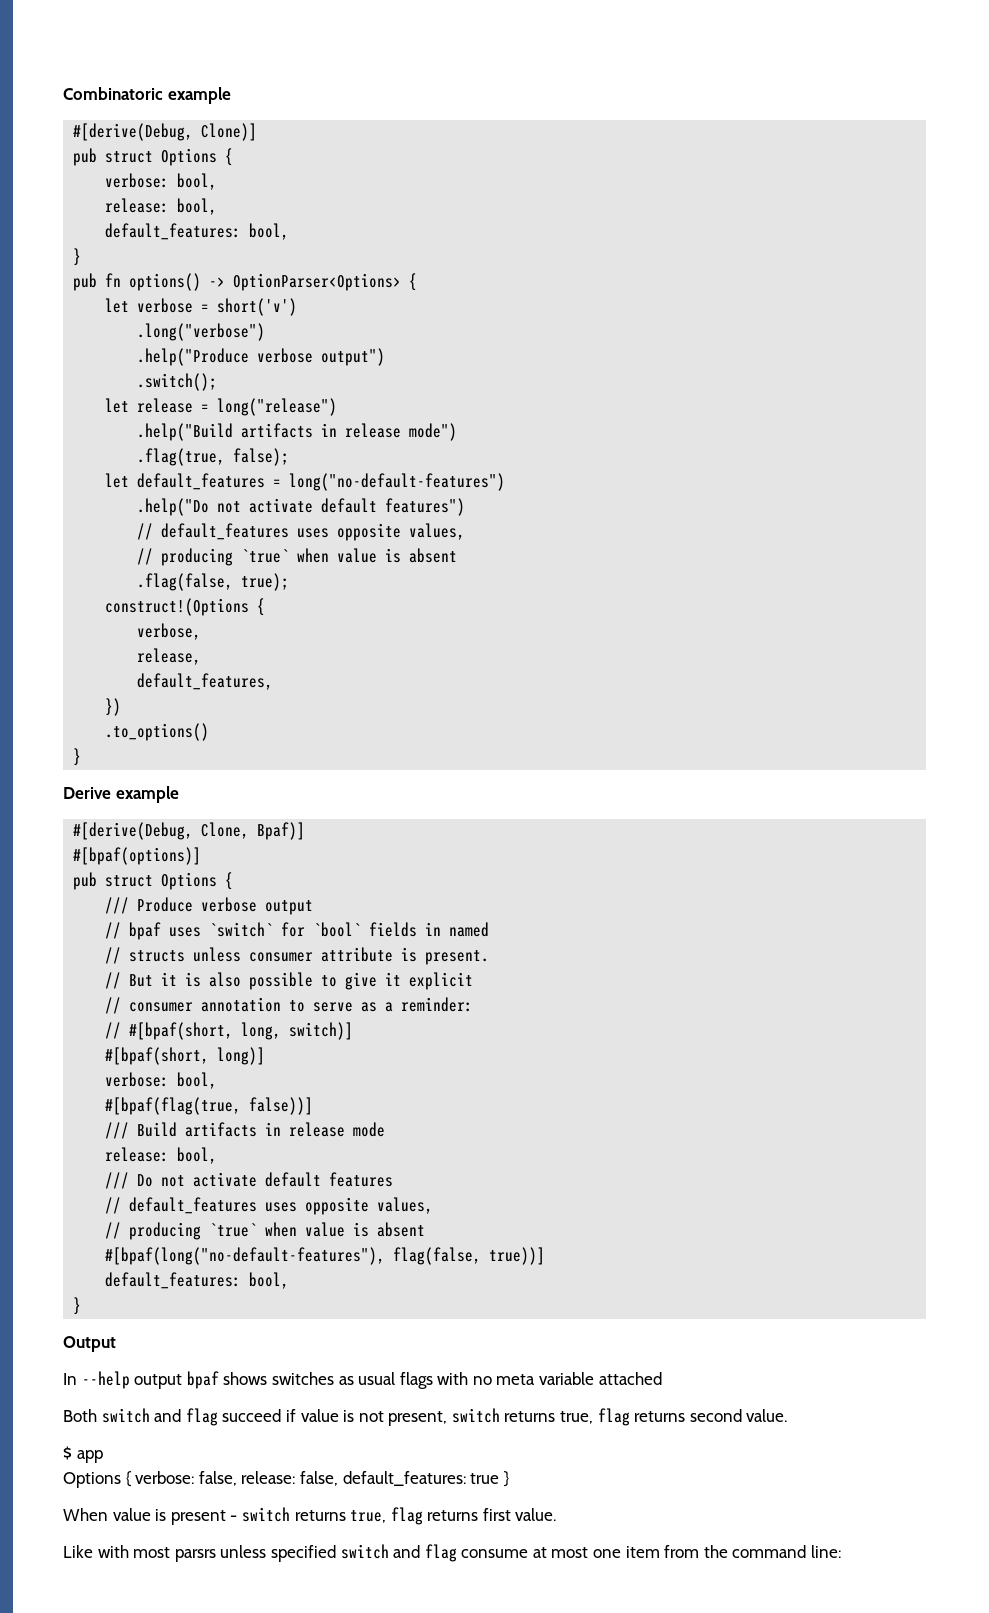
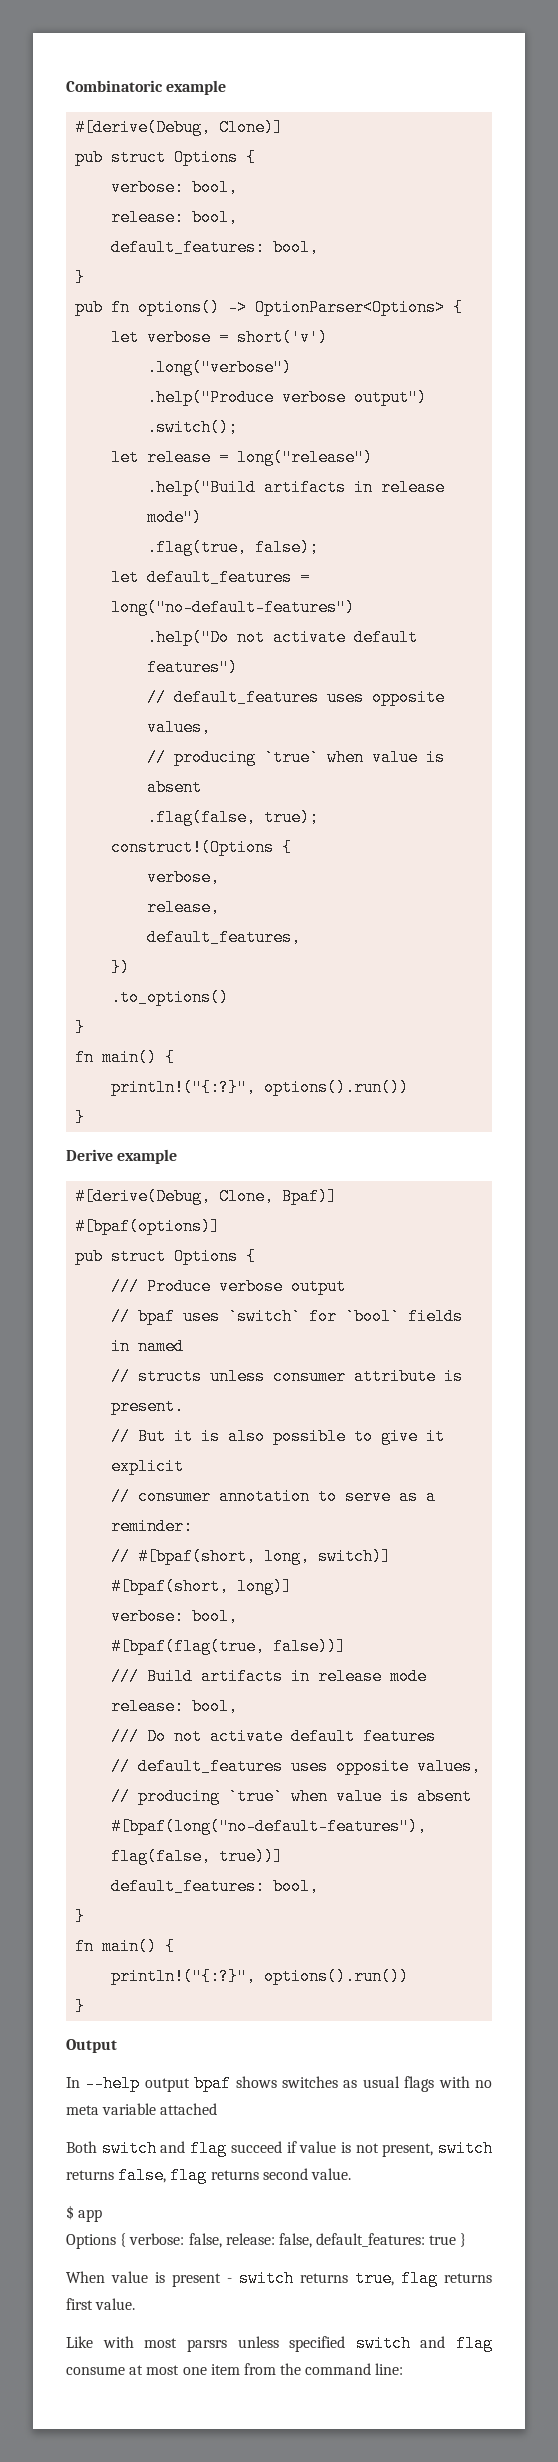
(82, 757) none -> [75,1049,176,1066] [111,1079,410,1096] [75,1109,86,1126] // fn main() { // println!("{:?}", options().run()) // }
(82, 1306) none -> [75,1938,176,1955] [111,1968,410,1985] [75,1998,86,2015] // fn main() { // println!("{:?}", options().run()) // }
[560,1411,594,1424] true, -> [118,2167,167,2184] false,

